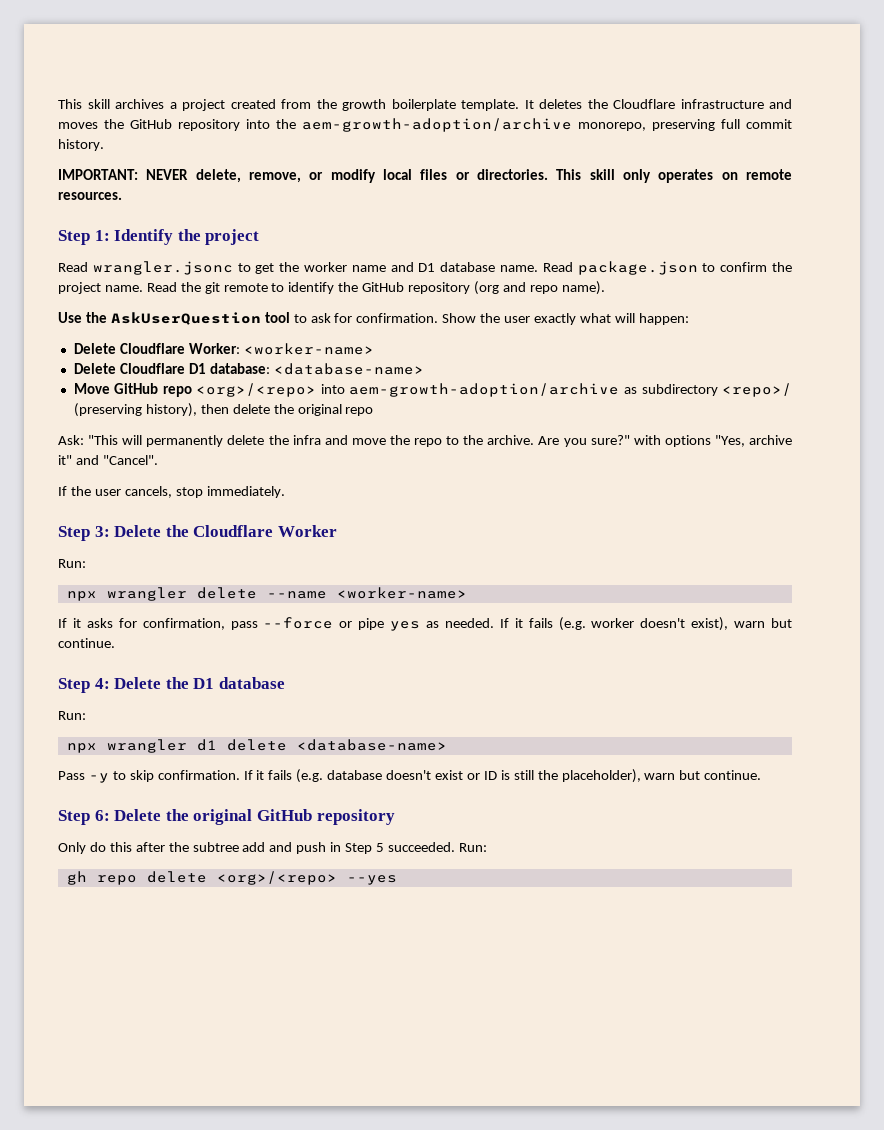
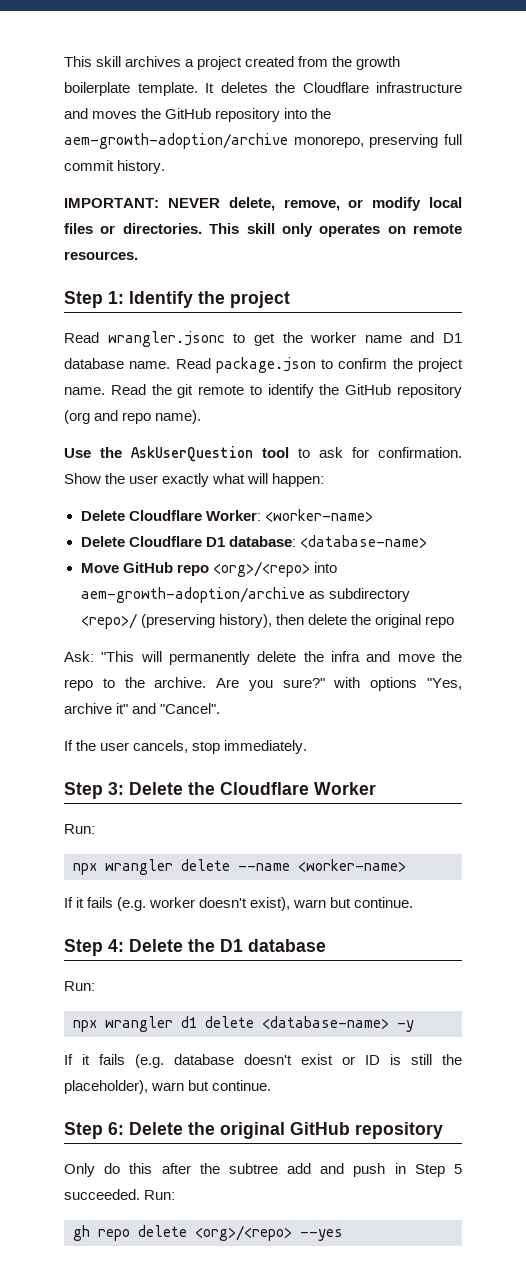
[86,617,523,631] asks for confirmation, pass --force or pipe yes as needed. If it -> (85, 902) none
[58,770,240,783] // Pass -y to skip confirmation. -> [397,1020,414,1032] -y //

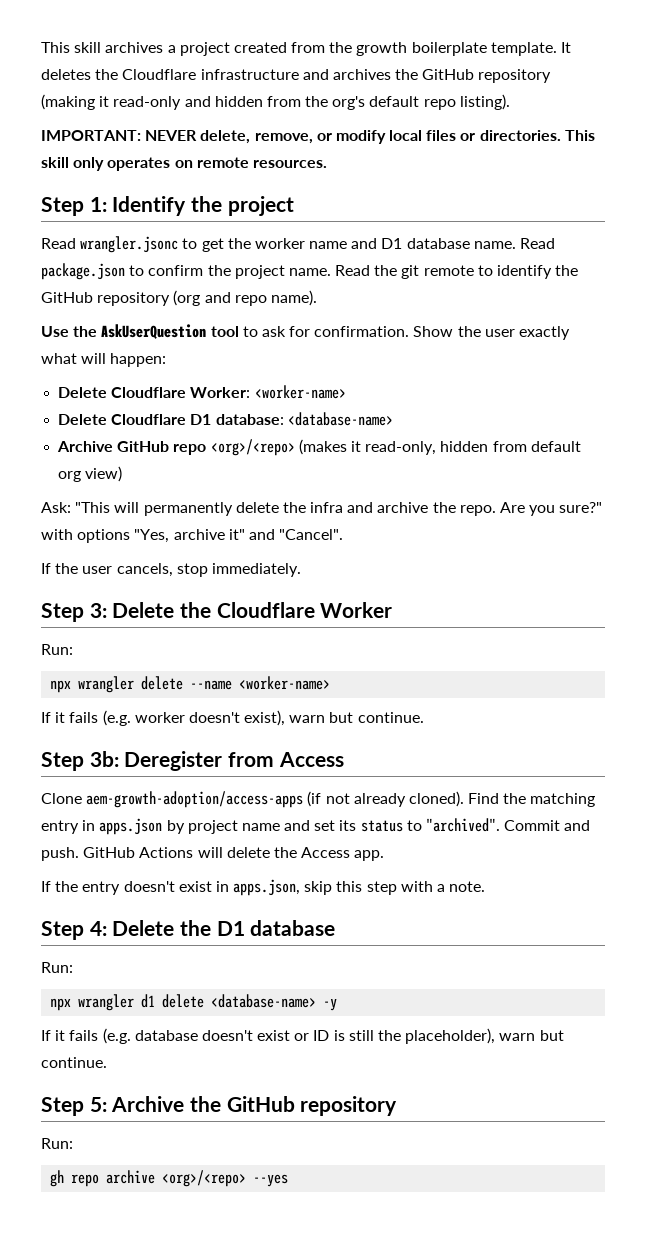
[92,108,332,122] [64,133,463,149] [64,160,166,174] moves the GitHub repository into the aem-growth-adoption/archive monorepo, preserving full commit history. -> [332,69,552,83] [41,94,510,110] archives the GitHub repository (making it read-only and hidden from the org's default repo listing).
[80,563,119,573] Move -> [57,441,114,452] Archive
[313,562,337,573] [80,587,410,603] [80,613,454,629] into aem-growth-adoption/archive as subdirectory <repo>/ (preserving history), then delete the original repo -> [298,439,581,455] [58,466,123,482] (makes it read-only, hidden from default org view)
[397,651,462,662] [64,677,207,691] move the repo to the archive. -> [377,502,496,516] archive the repo.
(414, 902) none -> [41,751,344,771] [41,791,596,808] [41,818,591,835] [41,847,385,861] [41,879,486,896] // Step 3b: Deregister from Access // Clone aem-growth-adoption/access-apps (if not already cloned). Find the matching entry in apps.json by project name and set its status to "archived". Commit and push. GitHub Actions will delete the Access app. // If the entry doesn't exist in apps.json, skip this step with a note.
[108,1122,443,1139] [64,1163,462,1177] [64,1189,140,1200] 6: Delete the original GitHub repository // Only do this after the subtree add and push in Step 5 succeeded. -> [89,1096,398,1116] 5: Archive the GitHub repository //
[138,1225,187,1237] delete -> [106,1170,156,1184] archive

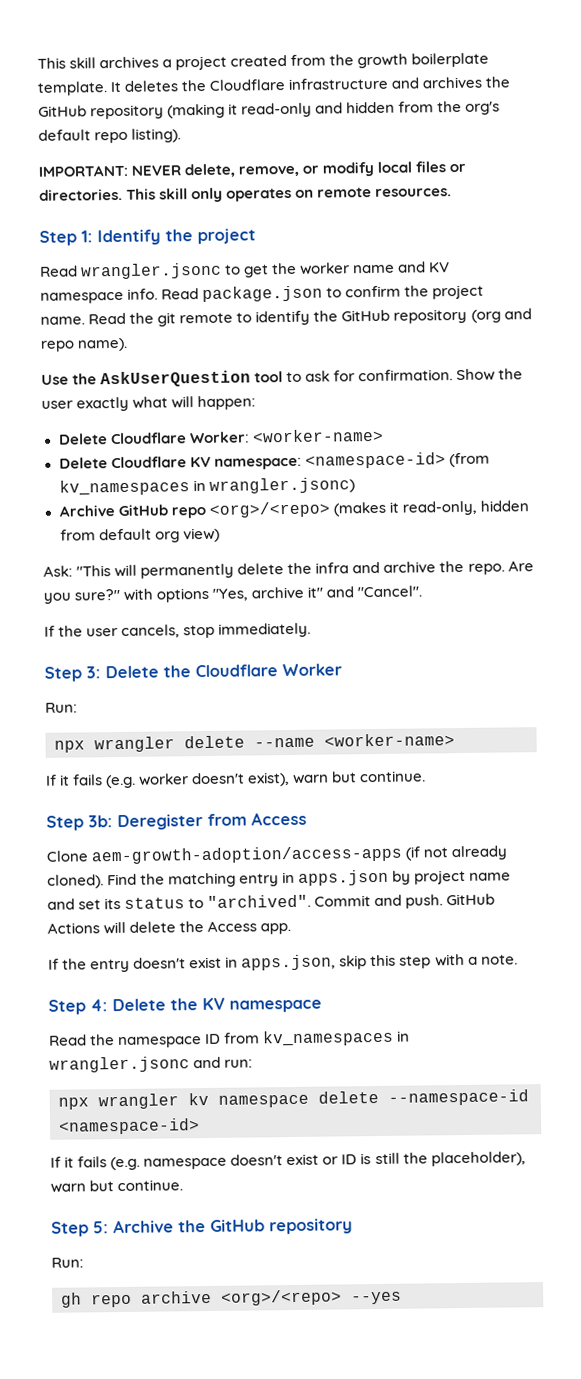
[381,238,516,249] D1 database name. -> [429,262,451,273] [40,288,159,304] KV namespace info.
[190,412,393,426] D1 database: <database-name> -> [189,452,490,470] [58,477,355,496] KV namespace: <namespace-id> (from kv_namespaces in wrangler.jsonc)
[216,920,336,936] [41,962,73,973] [50,994,338,1011] [41,1028,198,1044] D1 database // Run: // npx wrangler d1 delete <database-name> -y // If it fails (e.g. database -> [202,997,322,1013] [49,1029,411,1049] [49,1056,254,1073] [58,1089,529,1110] [59,1118,200,1135] [50,1156,228,1171] KV namespace // Read the namespace ID from kv_namespaces in wrangler.jsonc and run: // npx wrangler kv namespace delete --namespace-id <namespace-id> // If it fails (e.g. namespace

